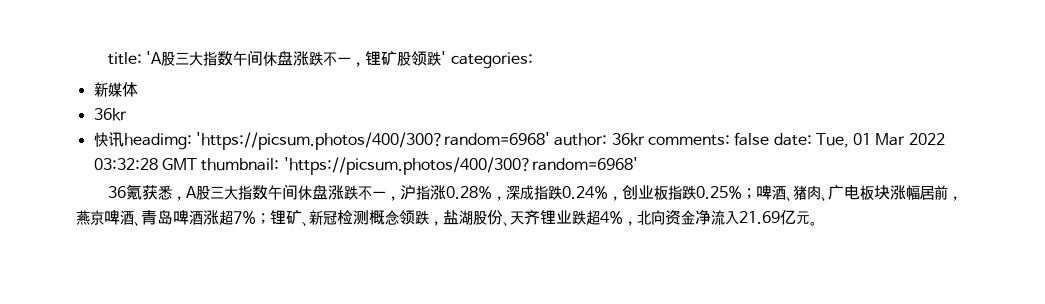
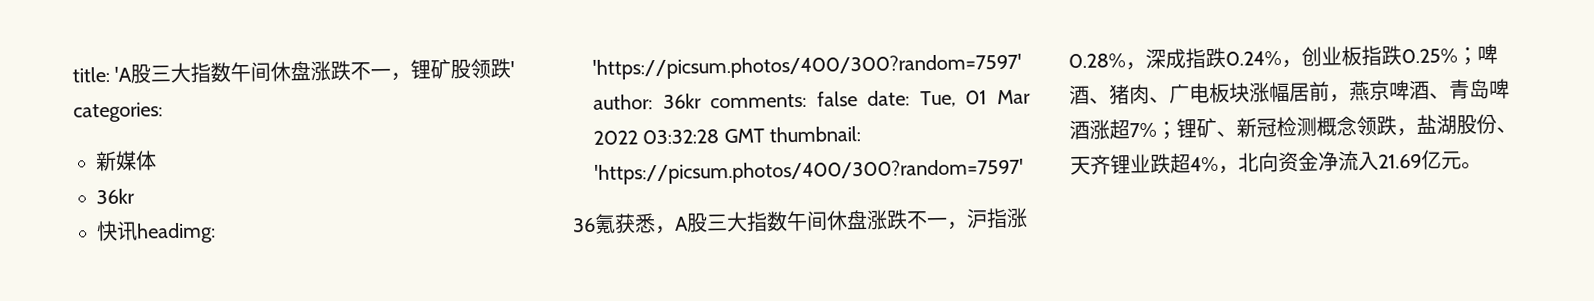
[195,132,550,150] 'https://picsum.photos/400/300?random=6968' -> [592,53,1022,80] 'https://picsum.photos/400/300?random=7597'
[283,157,638,175] 'https://picsum.photos/400/300?random=6968' -> [594,158,1024,185] 'https://picsum.photos/400/300?random=7597'

